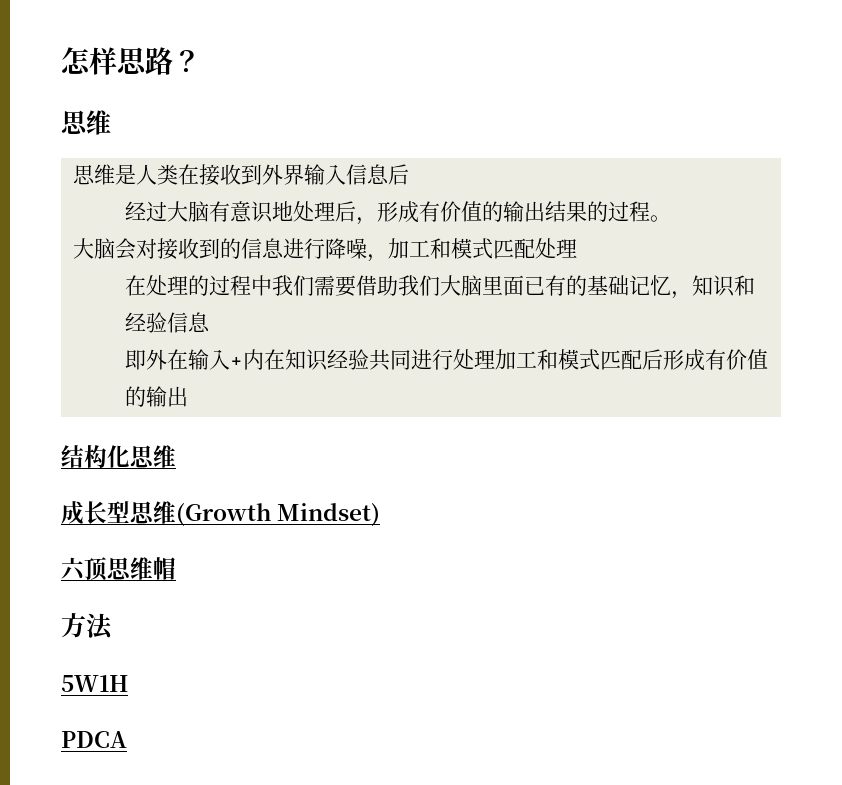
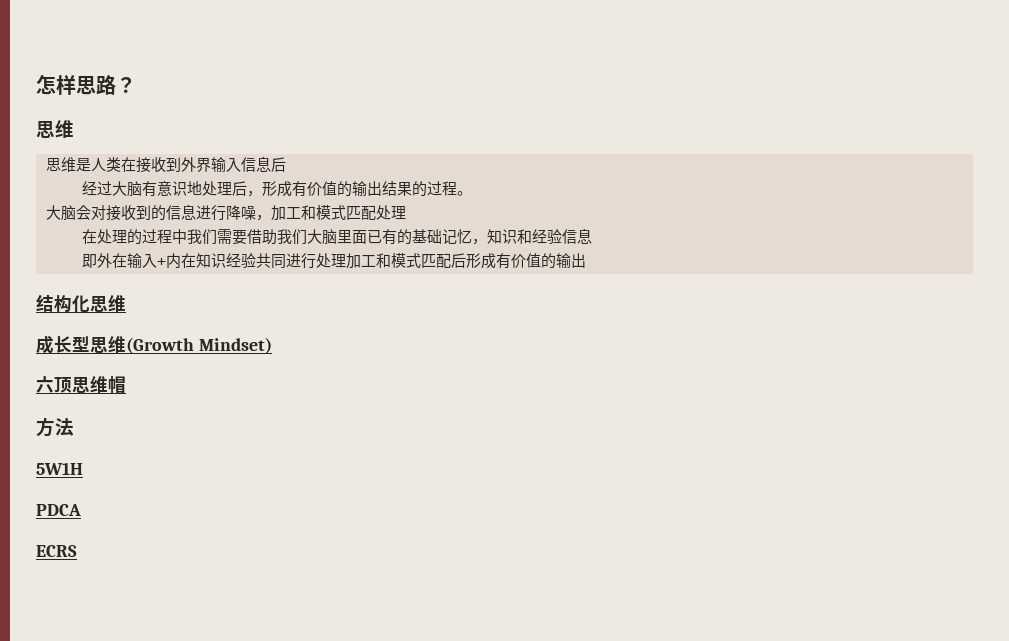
(127, 739) none -> [36,545,77,557] // ECRS

